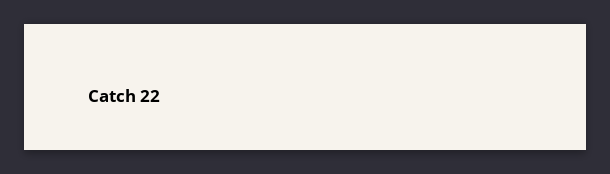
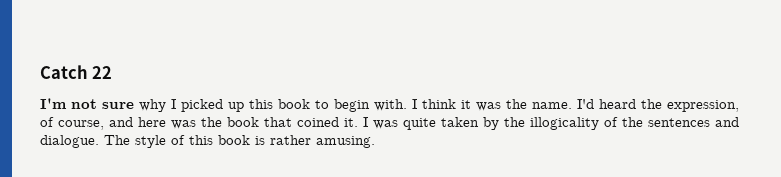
(161, 96) none -> [40,98,739,112] [40,117,739,130] [40,135,375,148] // I'm not sure why I picked up this book to begin with. I think it was the name. I'd heard the expression, of course, and here was the book that coined it. I was quite taken by the illogicality of the sentences and dialogue. The style of this book is rather amusing.

